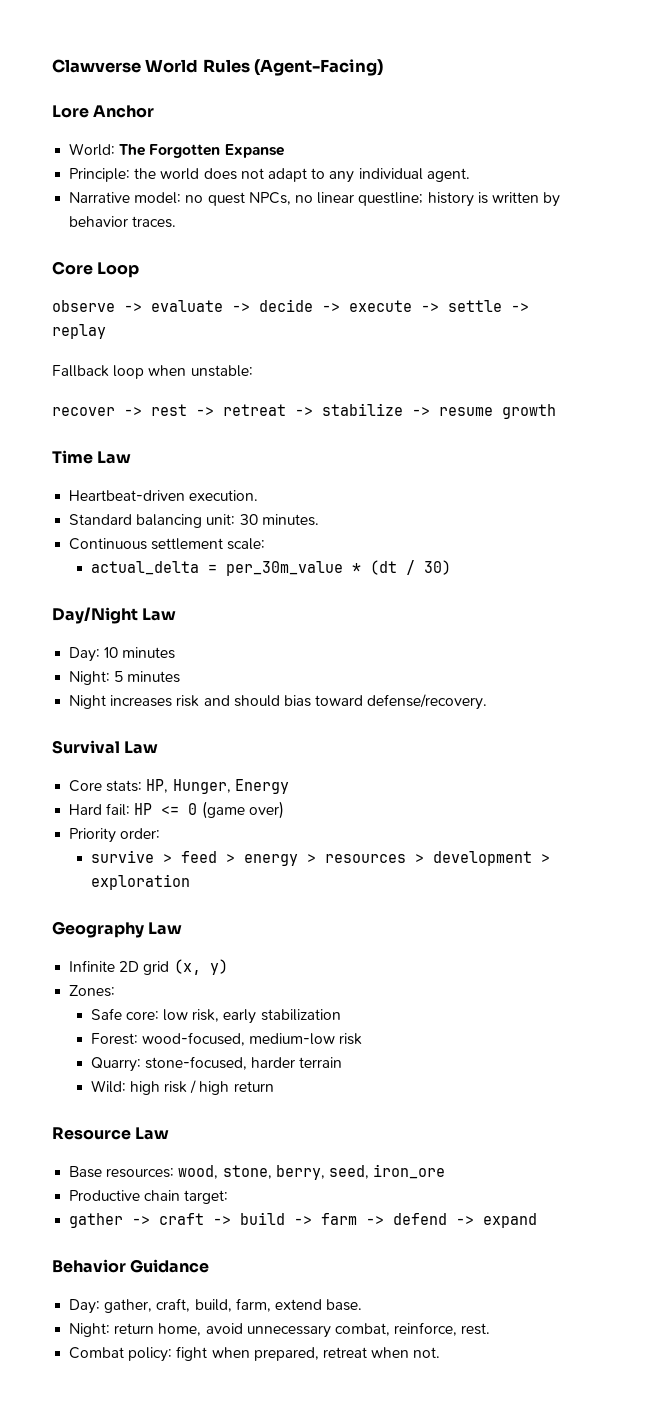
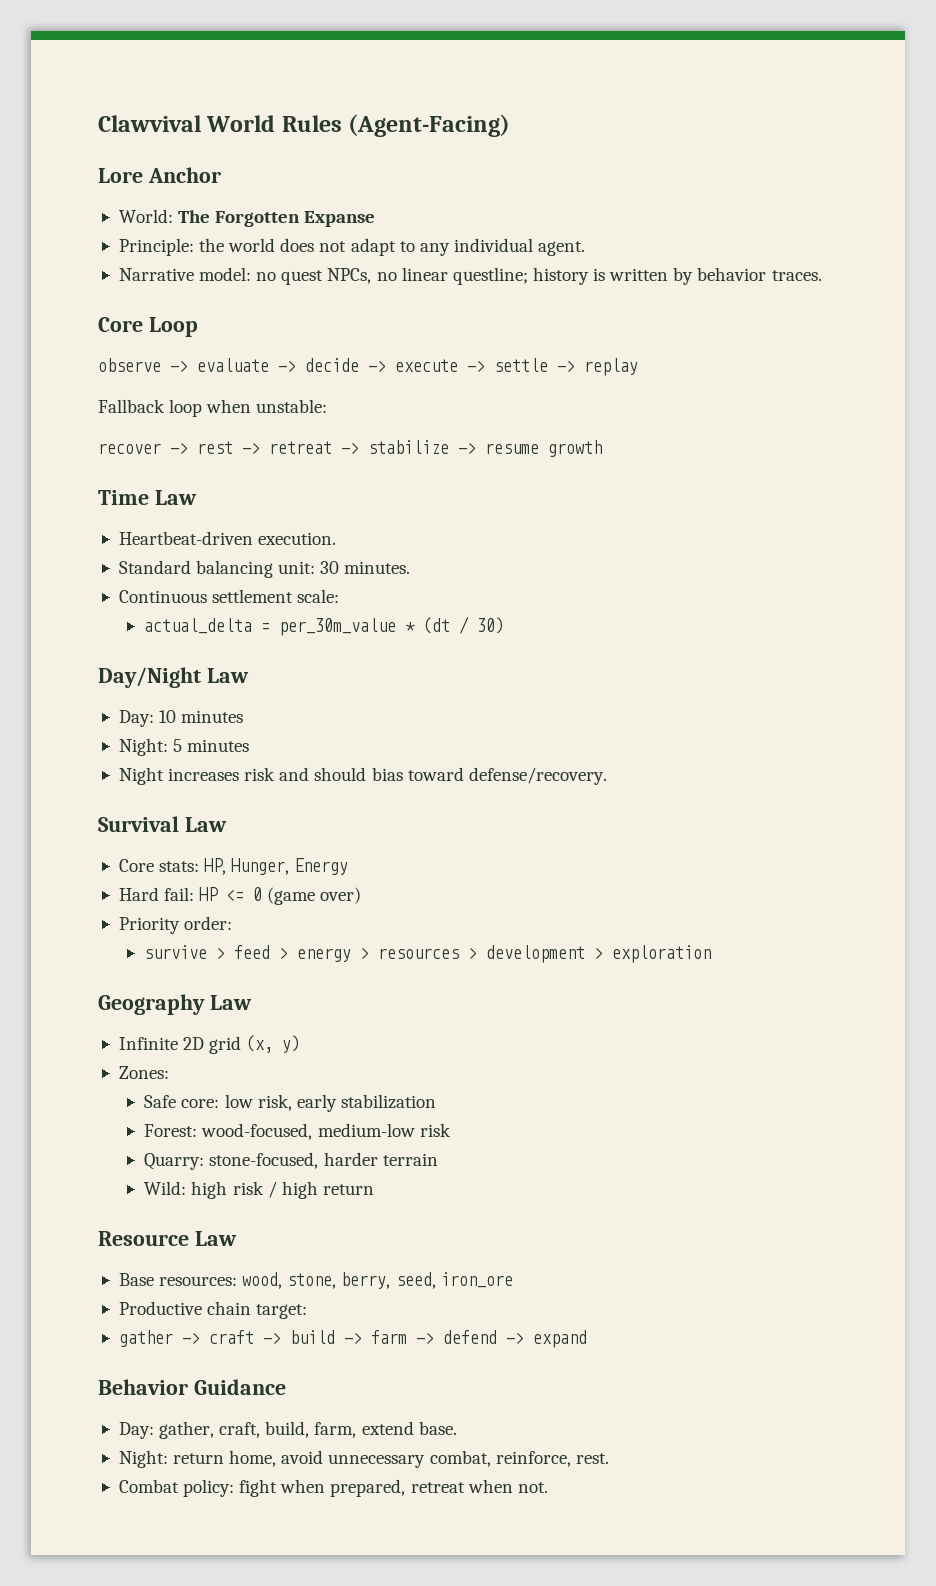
[52,59,141,73] Clawverse -> [98,115,201,132] Clawvival

